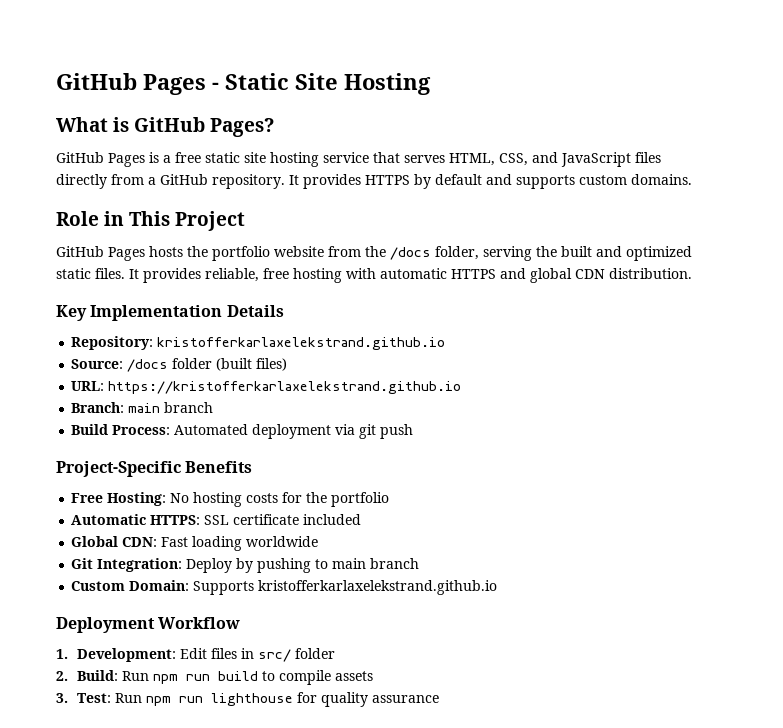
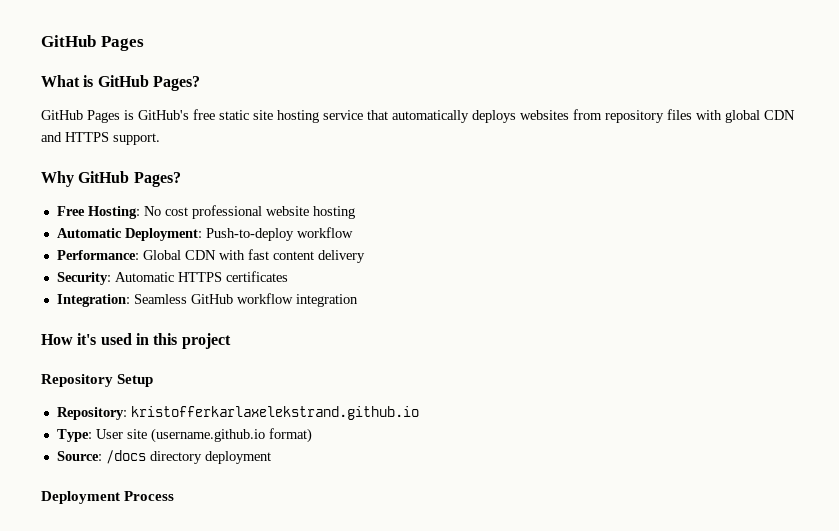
[56,73,431,95] GitHub Pages - Static Site Hosting -> [41,35,144,51] GitHub Pages
[163,155,171,163] a -> [138,110,189,120] GitHub's
[404,152,661,167] [56,174,692,189] [56,211,246,231] [56,246,692,261] [56,268,692,283] [56,305,284,321] [71,336,446,350] [71,358,288,372] [71,381,462,394] [71,402,214,413] [71,424,414,439] [56,461,253,477] [71,492,390,507] [71,514,362,525] [71,536,319,551] [71,558,420,573] [71,580,498,595] [56,617,241,633] [56,648,336,662] [56,670,374,685] [56,692,440,707] serves HTML, CSS, and JavaScript files directly from a GitHub repository. It provides HTTPS by default and supports custom domains. // Role in This Project // GitHub Pages hosts the portfolio website from the /docs folder, serving the built and optimized static files. It provides reliable, free hosting with automatic HTTPS and global CDN distribution. // Key Implementation Details // Repository: kristofferkarlaxelekstrand.github.io // Source: /docs folder (built files) // URL: https://kristofferkarlaxelekstrand.github.io // Branch: main branch // Build Process: Automated deployment via git push // Project-Specific Benefits // Free Hosting: No hosting costs for the portfolio // Automatic HTTPS: SSL certificate included // Global CDN: Fast loading worldwide // Git Integration: Deploy by pushing to main branch // Custom Domain: Supports kristofferkarlaxelekstrand.github.io // Deployment Workflow // 1. Development: Edit files in src/ folder // 2. Build: Run npm run build to compile assets // 3. Test: Run npm run lighthouse for quality assurance -> [392,109,795,123] [41,132,160,145] [41,171,181,187] [56,205,355,219] [56,227,353,241] [56,249,365,263] [56,271,288,285] [56,293,358,307] [41,333,231,349] [41,374,154,387] [56,406,419,420] [56,428,312,443] [56,450,271,464] [41,491,175,504] automatically deploys websites from repository files with global CDN and HTTPS support. // Why GitHub Pages? // Free Hosting: No cost professional website hosting // Automatic Deployment: Push-to-deploy workflow // Performance: Global CDN with fast content delivery // Security: Automatic HTTPS certificates // Integration: Seamless GitHub workflow integration // How it's used in this project // Repository Setup // Repository: kristofferkarlaxelekstrand.github.io // Type: User site (username.github.io format) // Source: /docs directory deployment // Deployment Process

